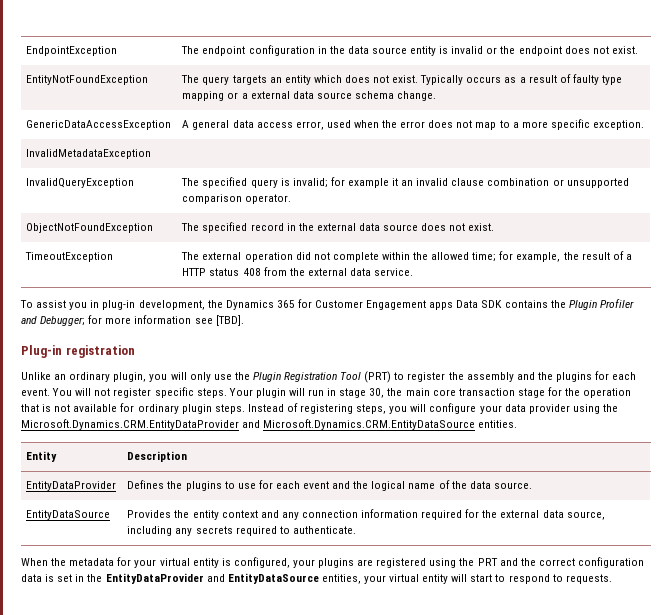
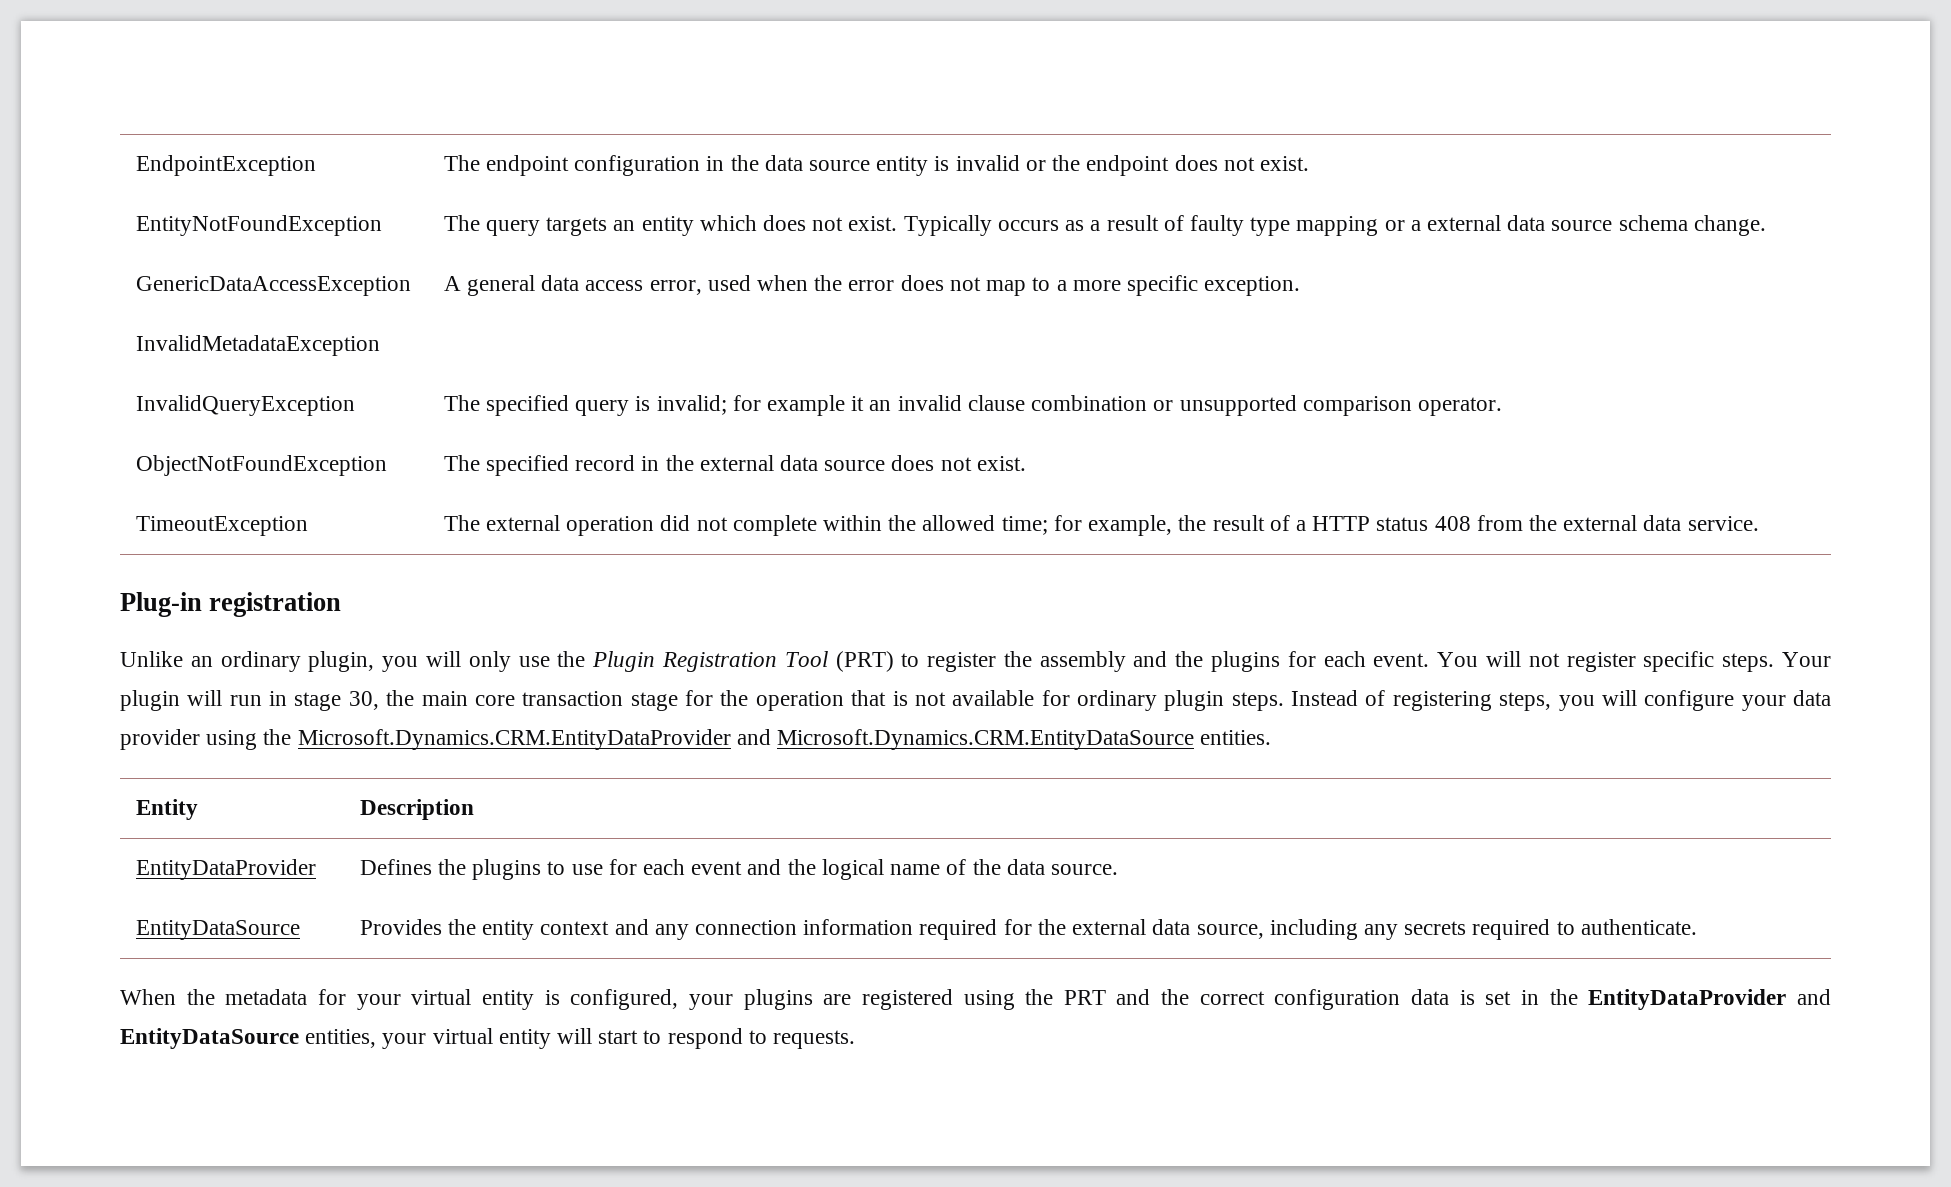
[20,299,634,310] [21,315,244,326] // To assist you in plug-in development, the Dynamics 365 for Customer Engagement apps Data SDK contains the Plugin Profiler and Debugger; for more information see [TBD]. -> (1759, 523) none

